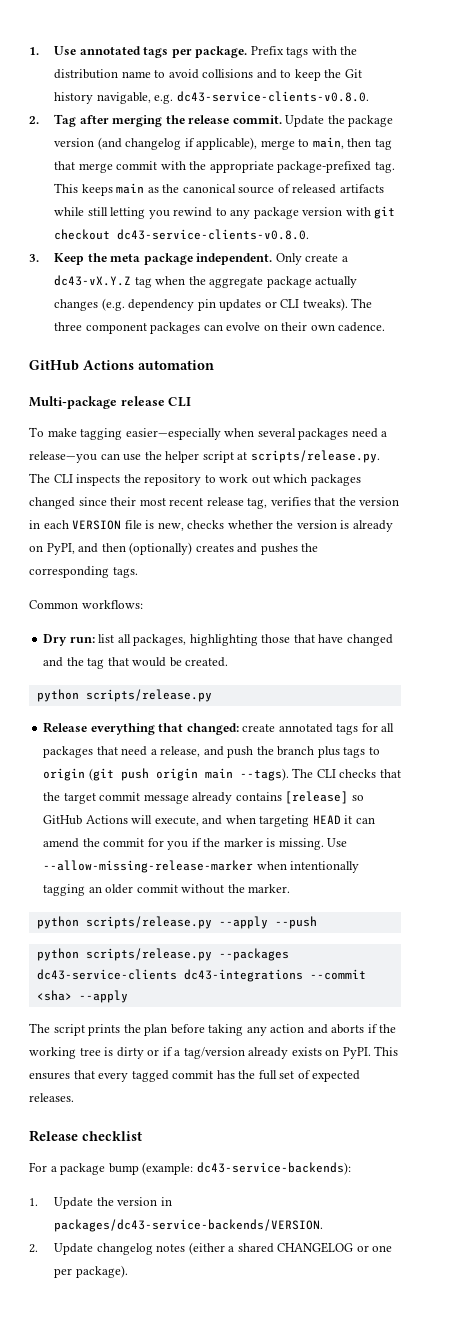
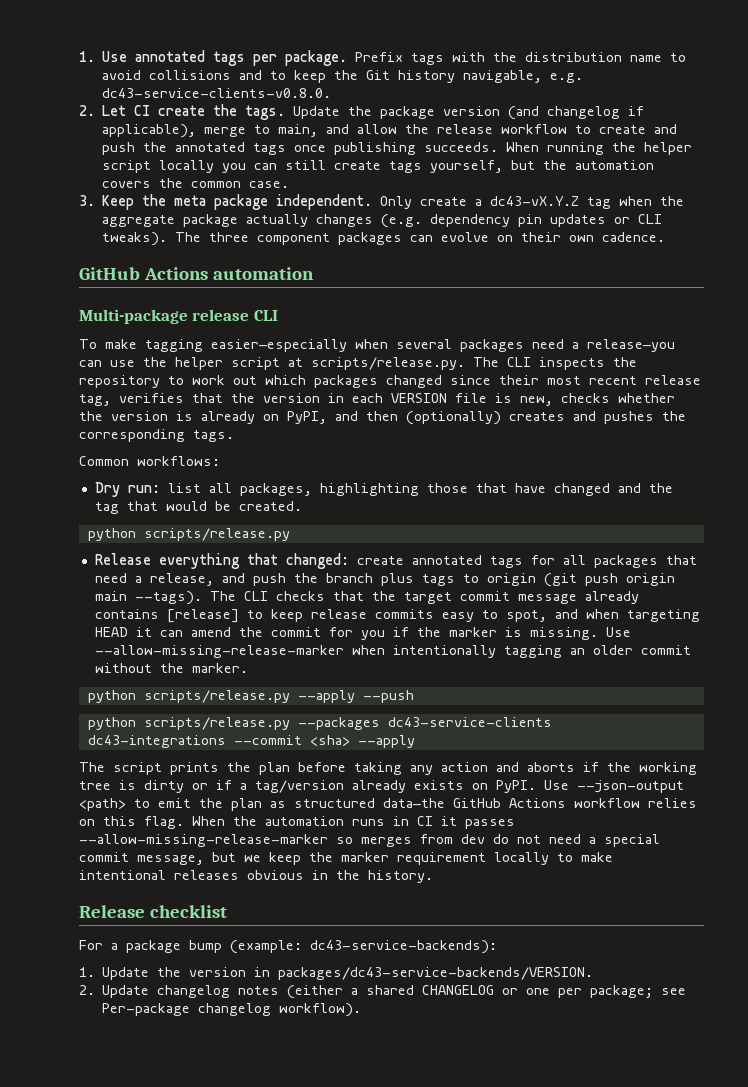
[54,114,282,127] Tag after merging the release commit. -> [102,104,286,120] Let CI create the tags.
[347,138,392,150] [54,161,395,173] [54,183,384,196] [54,206,396,219] [54,229,310,240] then tag that merge commit with the appropriate package-prefixed tag. This keeps main as the canonical source of released artifacts while still letting you rewind to any package version with git checkout dc43-service-clients-v0.8.0. -> [326,124,678,134] [102,142,693,155] [102,160,655,173] [102,178,290,188] and allow the release workflow to create and push the annotated tags once publishing succeeds. When running the helper script locally you can still create tags yourself, but the automation covers the common case.
[351,795,364,801] [43,815,199,826] so GitHub Actions will execute, -> [246,609,547,622] to keep release commits easy to spot,
[374,1046,399,1056] [29,1070,361,1082] [29,1093,74,1102] This ensures that every tagged commit has the full set of expected releases. -> [544,780,684,793] [79,798,697,811] [79,816,515,829] [79,834,660,847] [79,852,613,865] [79,870,433,883] Use --json-output <path> to emit the plan as structured data—the GitHub Actions workflow relies on this flag. When the automation runs in CI it passes --allow-missing-release-marker so merges from dev do not need a special commit message, but we keep the marker requirement locally to make intentional releases obvious in the history.
[75,1265,128,1278] package). -> [590,985,687,998] [102,1003,362,1017] package; see Per-package changelog workflow).

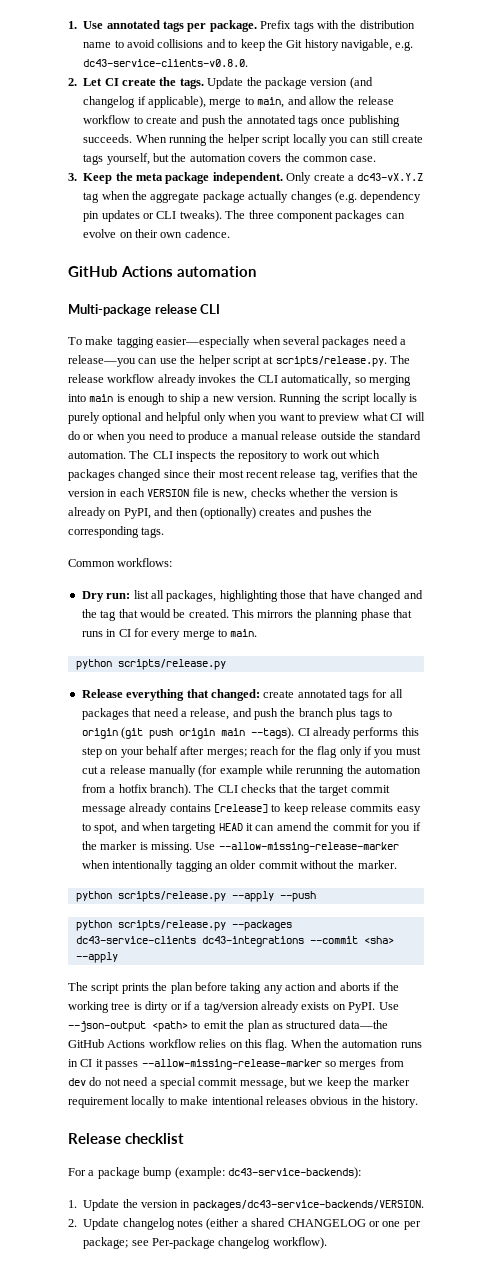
(499, 362) none -> [68,374,411,386] [68,393,417,405] [68,412,425,424] [68,431,421,443] [68,450,150,459] release workflow already invokes the CLI automatically, so merging into main is enough to ship a new version. Running the script locally is purely optional and helpful only when you want to preview what CI will do or when you need to produce a manual release outside the standard automation. The
(302, 506) none -> [232,609,412,621] [81,628,258,640] This mirrors the planning phase that runs in CI for every merge to main.
(202, 598) none -> [297,727,419,739] [81,746,421,758] [81,765,422,777] [81,784,191,796] CI already performs this step on your behalf after merges; reach for the flag only if you must cut a release manually (for example while rerunning the automation from a hotfix branch).

